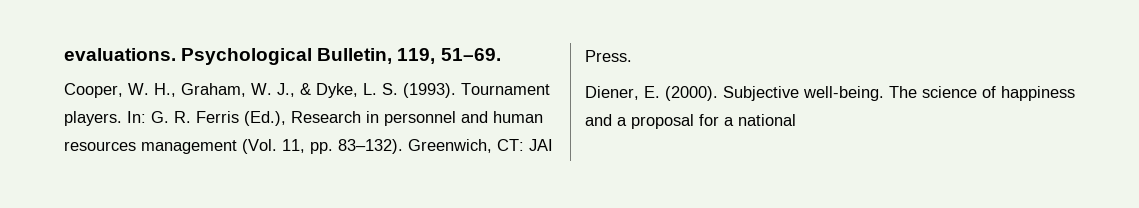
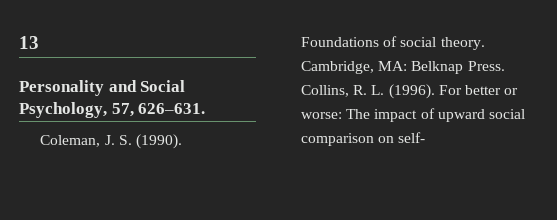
[64,48,501,65] [64,83,550,98] [64,111,543,126] [64,139,553,154] [585,50,632,62] [585,86,1075,101] [585,114,796,129] evaluations. Psychological Bulletin, 119, 51–69. // Cooper, W. H., Graham, W. J., & Dyke, L. S. (1993). Tournament players. In: G. R. Ferris (Ed.), Research in personnel and human resources management (Vol. 11, pp. 83–132). Greenwich, CT: JAI Press. // Diener, E. (2000). Subjective well-being. The science of happiness and a proposal for a national -> [19,36,39,49] [19,80,186,96] [19,102,206,118] [40,134,182,149] [301,36,485,50] [301,61,505,74] [301,84,519,99] [301,108,525,122] [301,132,426,146] 13 // Personality and Social Psychology, 57, 626–631. // Coleman, J. S. (1990). Foundations of social theory. Cambridge, MA: Belknap Press. Collins, R. L. (1996). For better or worse: The impact of upward social comparison on self-

